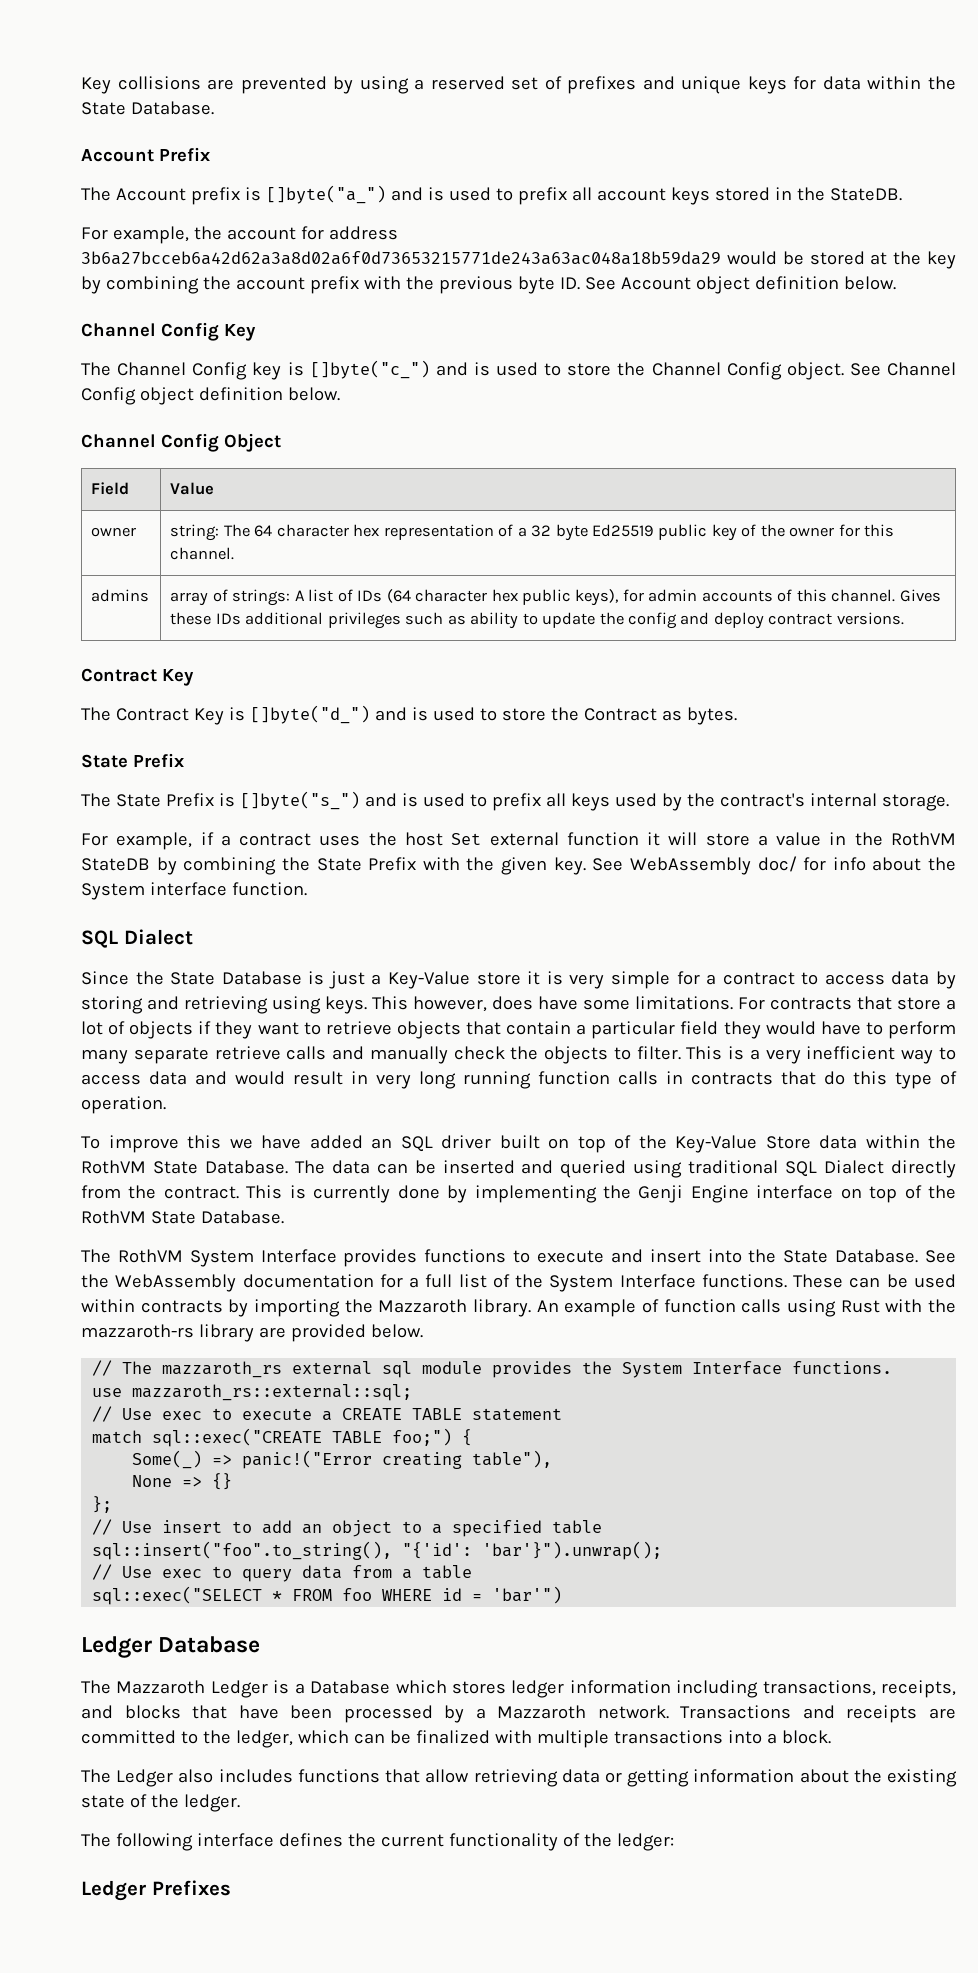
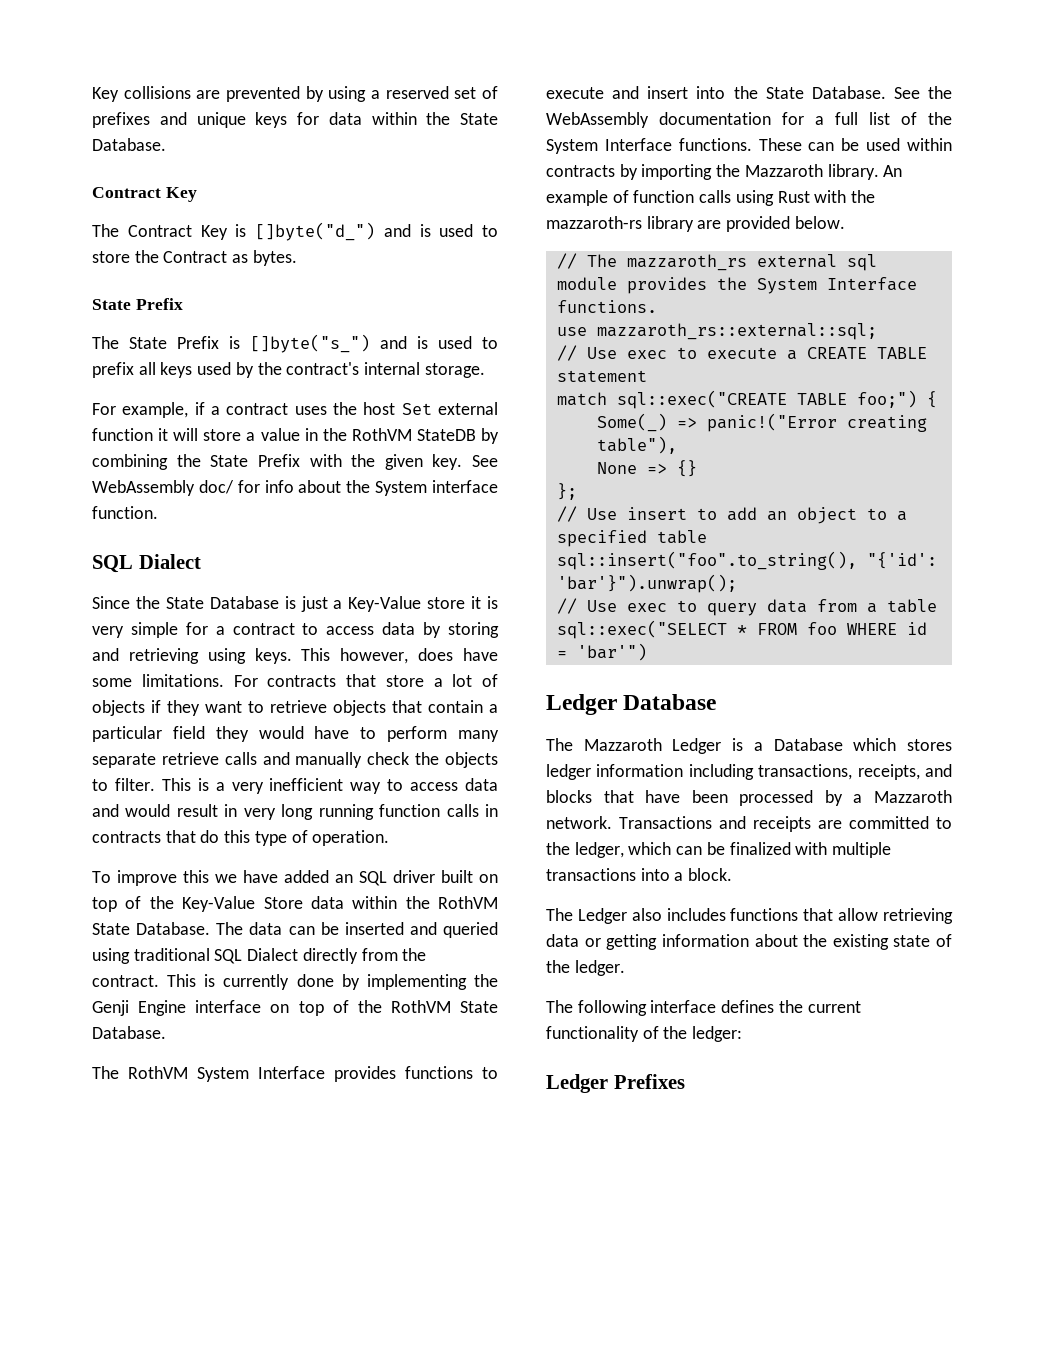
[81,147,210,162] [81,185,902,205] [81,226,398,244] [81,251,957,269] [81,276,896,294] [81,322,256,341] [81,360,956,380] [81,387,340,405] [81,433,281,452] [91,482,130,495] [170,482,215,495] [91,527,137,537] [170,524,895,541] [170,547,235,560] [91,589,150,602] [170,589,941,606] [170,612,904,629] // Account Prefix // The Account prefix is []byte("a_") and is used to prefix all account keys stored in the StateDB. // For example, the account for address 3b6a27bcceb6a42d62a3a8d02a6f0d73653215771de243a63ac048a18b59da29 would be stored at the key by combining the account prefix with the previous byte ID. See Account object definition below. // Channel Config Key // The Channel Config key is []byte("c_") and is used to store the Channel Config object. See Channel Config object definition below. // Channel Config Object // Field | Value // owner | string: The 64 character hex representation of a 32 byte Ed25519 public key of the owner for this channel. // admins | array of strings: A list of IDs (64 character hex public keys), for admin accounts of this channel. Gives these IDs additional privileges such as ability to update the config and deploy contract versions. -> (166, 144) none

